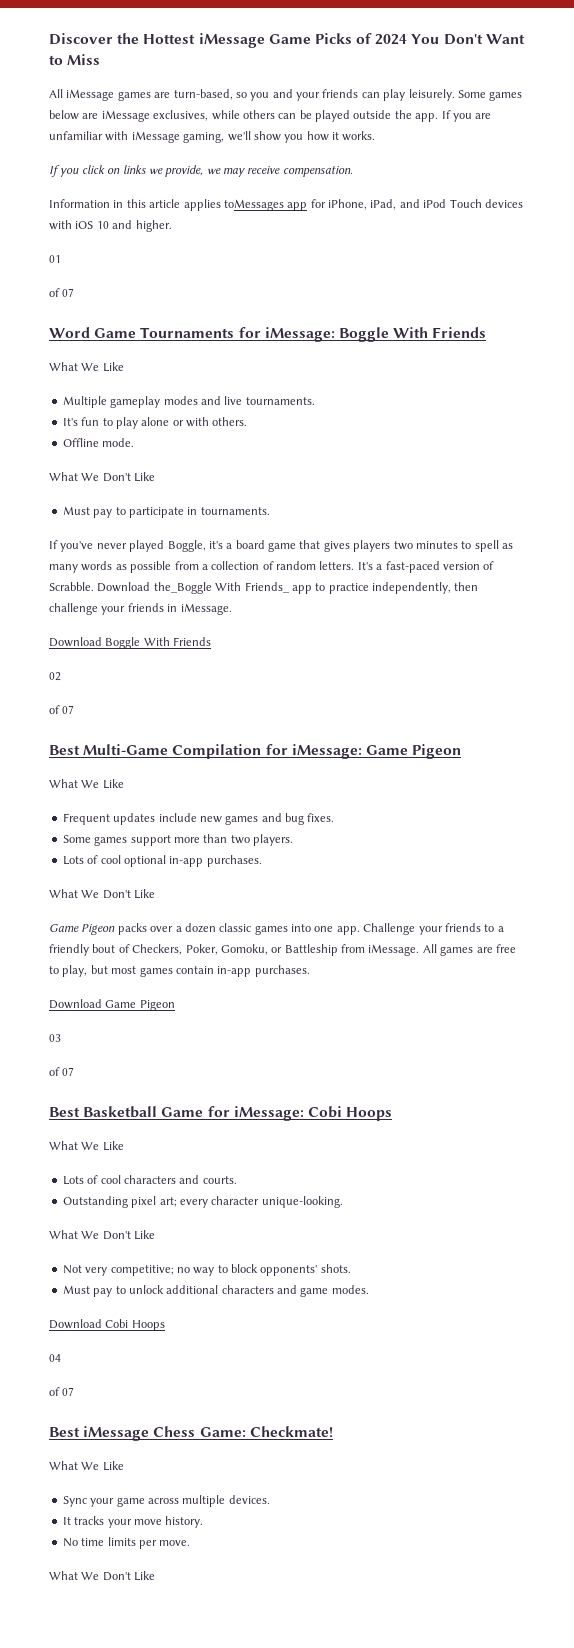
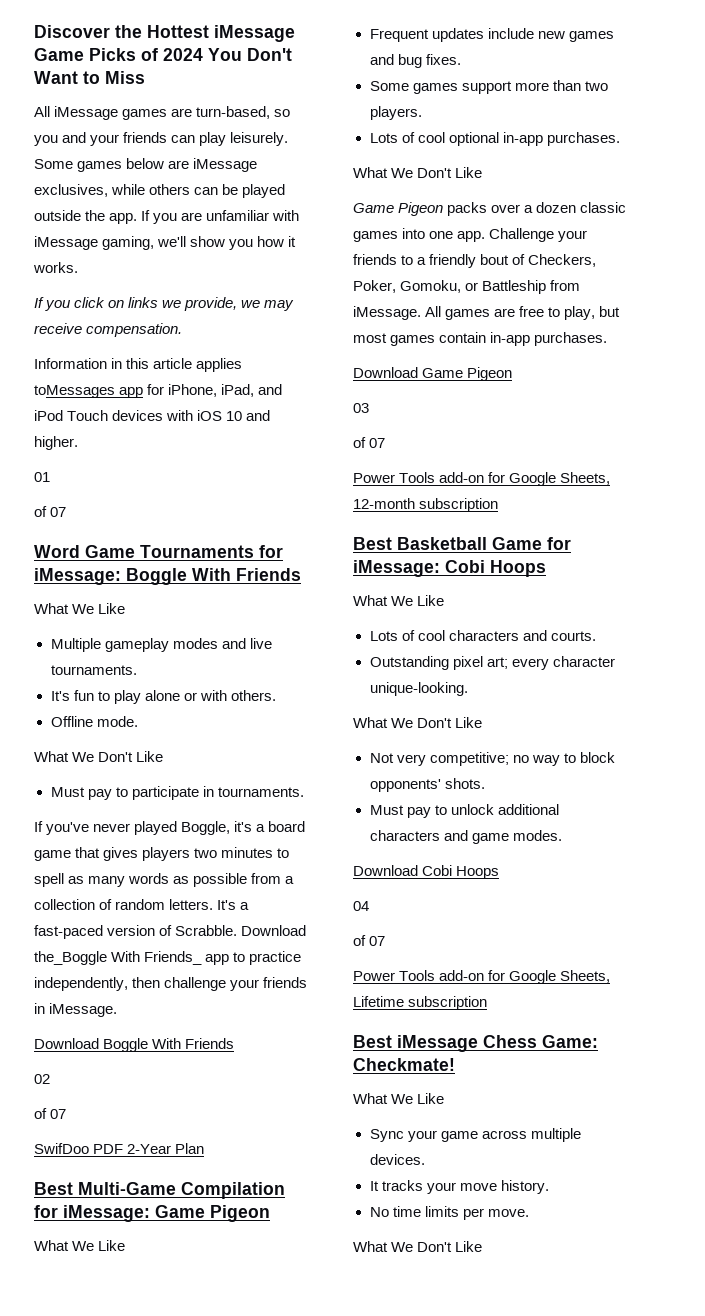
(75, 709) none -> [34,1143,205,1154] // SwifDoo PDF 2-Year Plan
(75, 1071) none -> [353,472,611,486] [353,498,499,512] // Power Tools add-on for Google Sheets, 12-month subscription
(75, 1391) none -> [353,970,611,984] [353,996,488,1010] // Power Tools add-on for Google Sheets, Lifetime subscription

